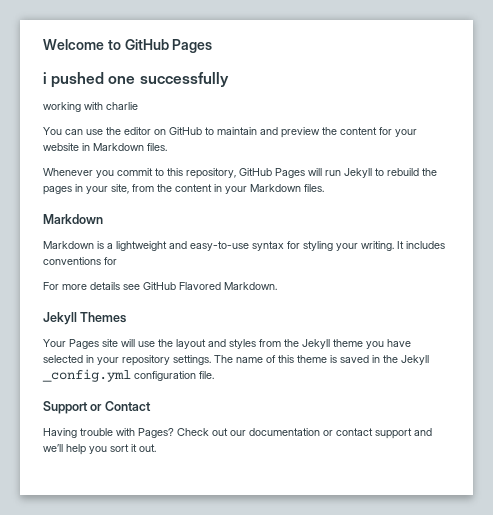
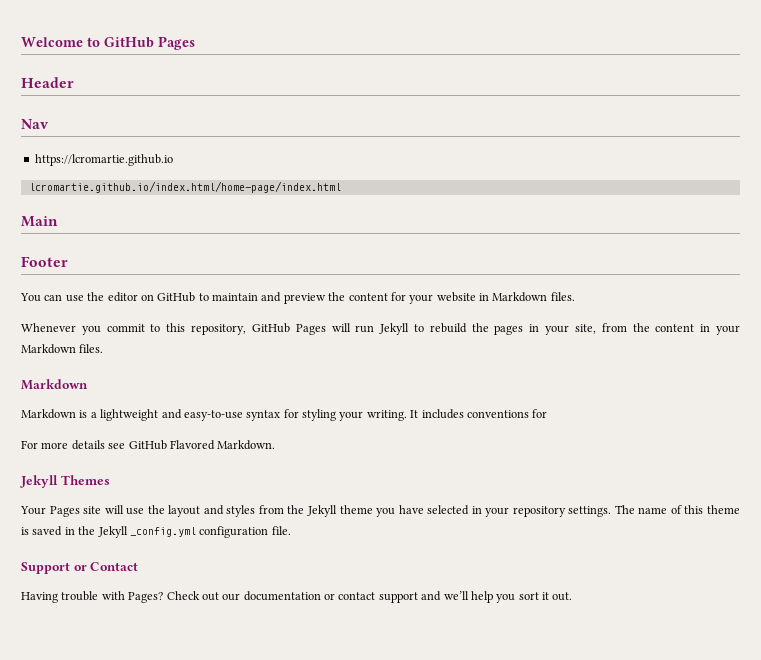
[43,72,229,88] [43,102,138,112] i pushed one successfully // working with charlie -> [21,77,74,88] [21,119,49,129] [34,154,173,166] [28,181,341,193] [21,216,58,227] [21,256,68,267] Header // Nav // https://lcromartie.github.io // lcromartie.github.io/index.html/home-page/index.html // Main // Footer

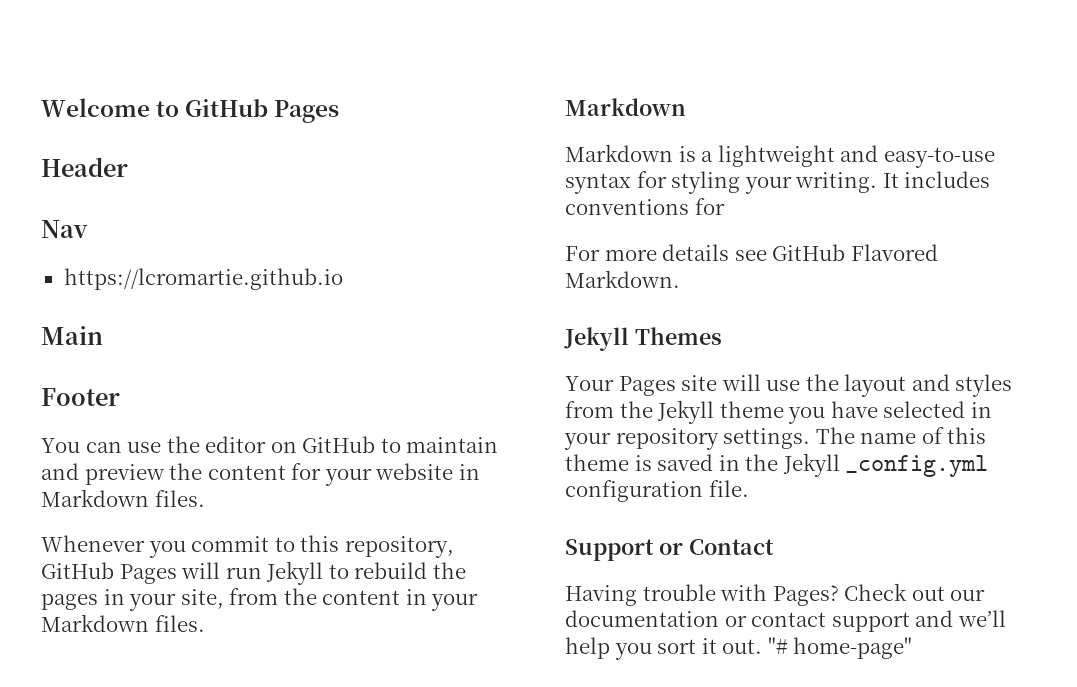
[28,181,341,193] // lcromartie.github.io/index.html/home-page/index.html -> (343, 279) none
(573, 596) none -> [767,637,913,659] "# home-page"

